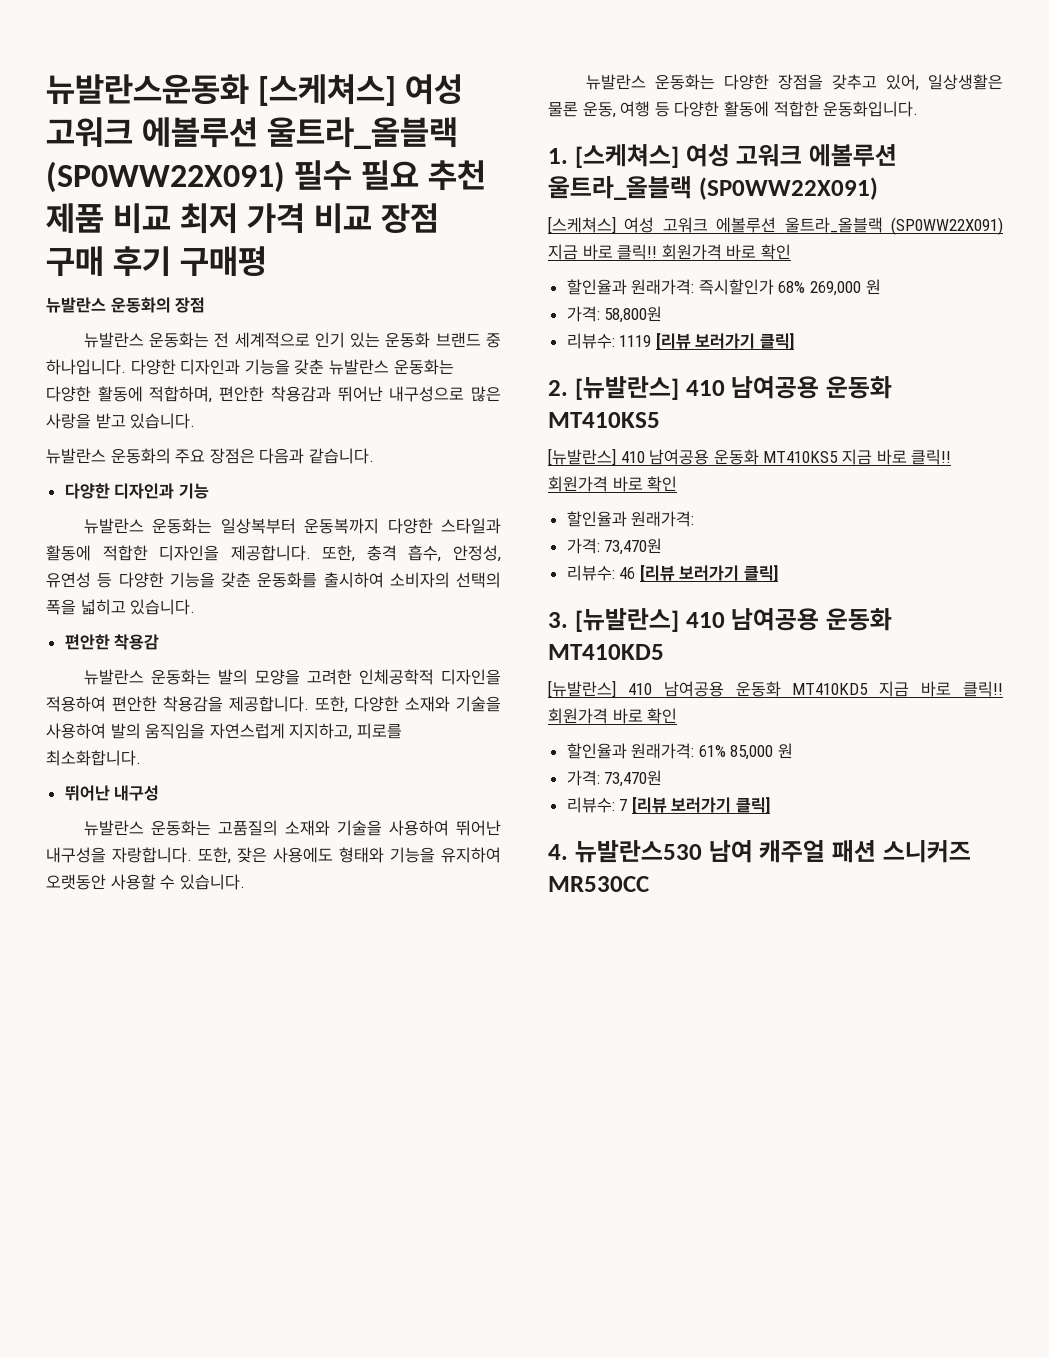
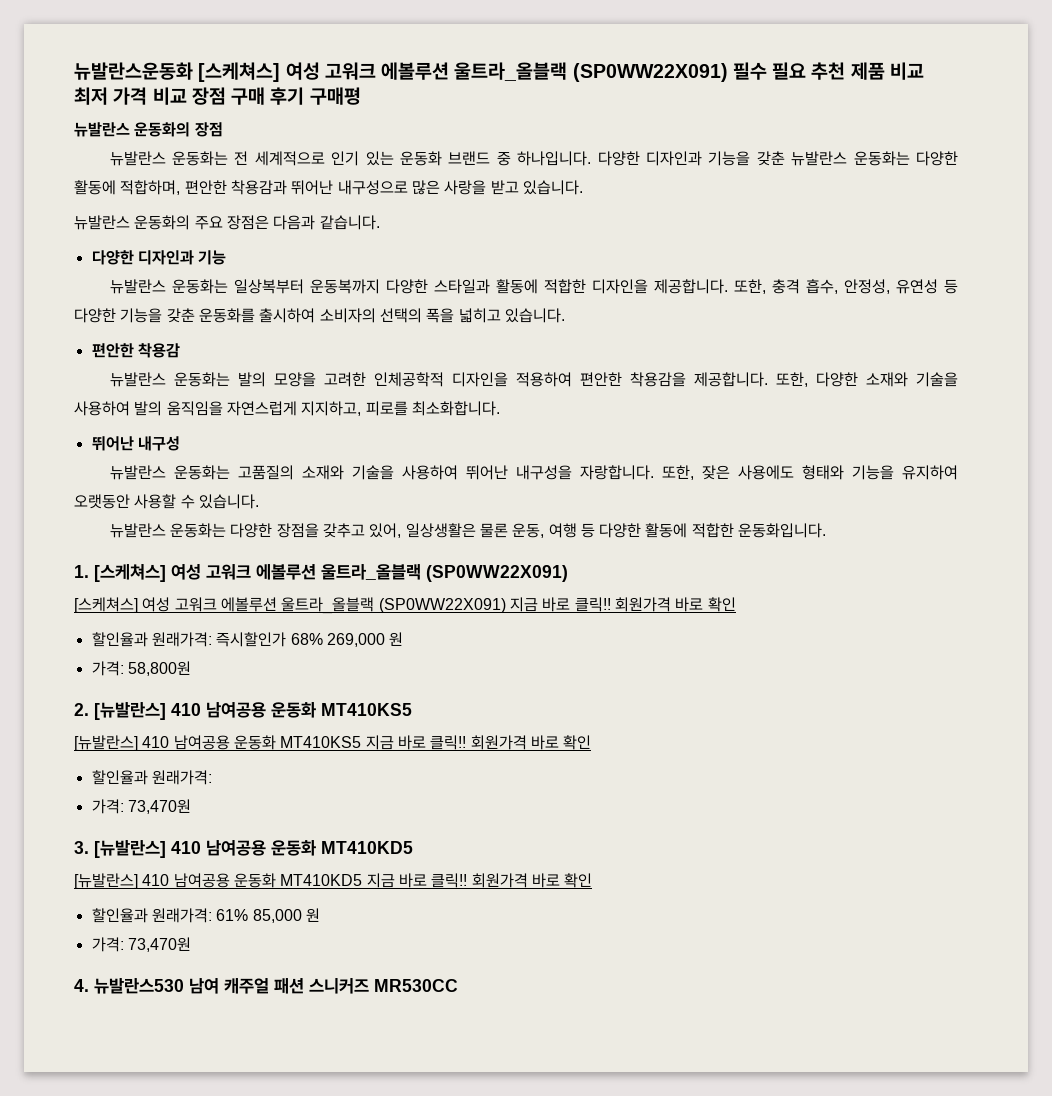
[566,333,795,350] // 리뷰수: 1119 [리뷰 보러가기 클릭] -> (191, 668) none
[566,565,779,582] // 리뷰수: 46 [리뷰 보러가기 클릭] -> (191, 806) none
[566,797,771,814] // 리뷰수: 7 [리뷰 보러가기 클릭] -> (191, 944) none

